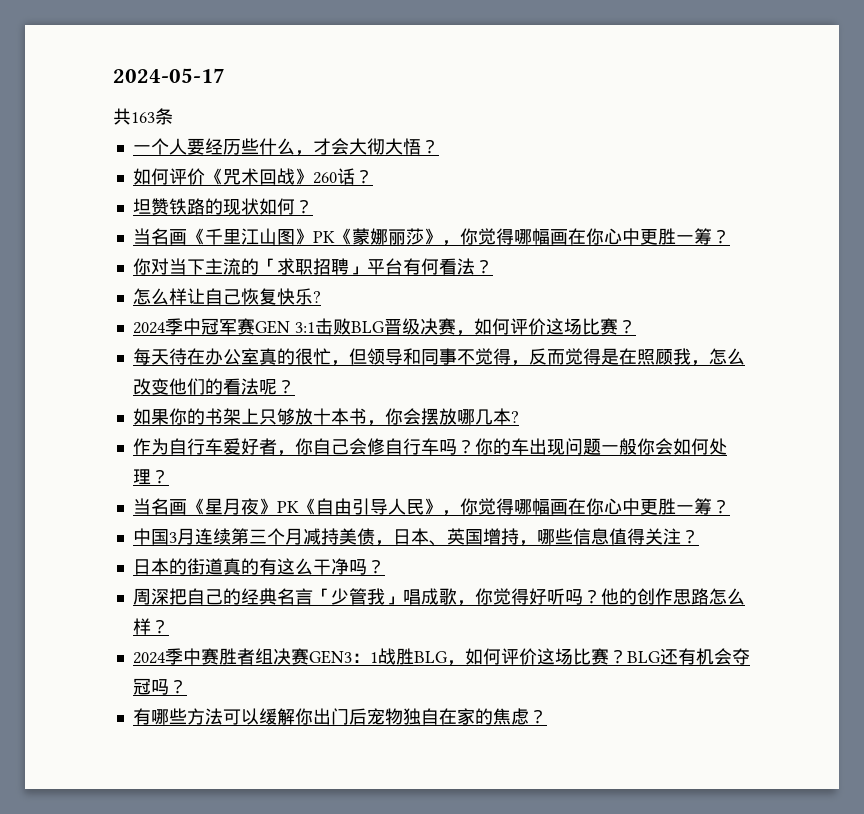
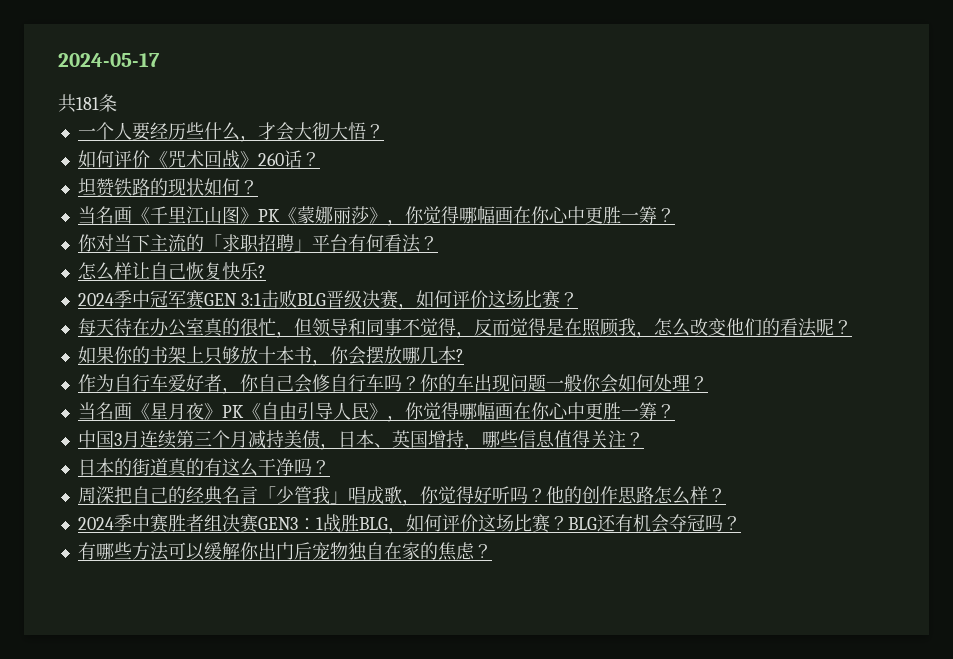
[131,112,155,123] 163 -> [76,97,99,110] 181

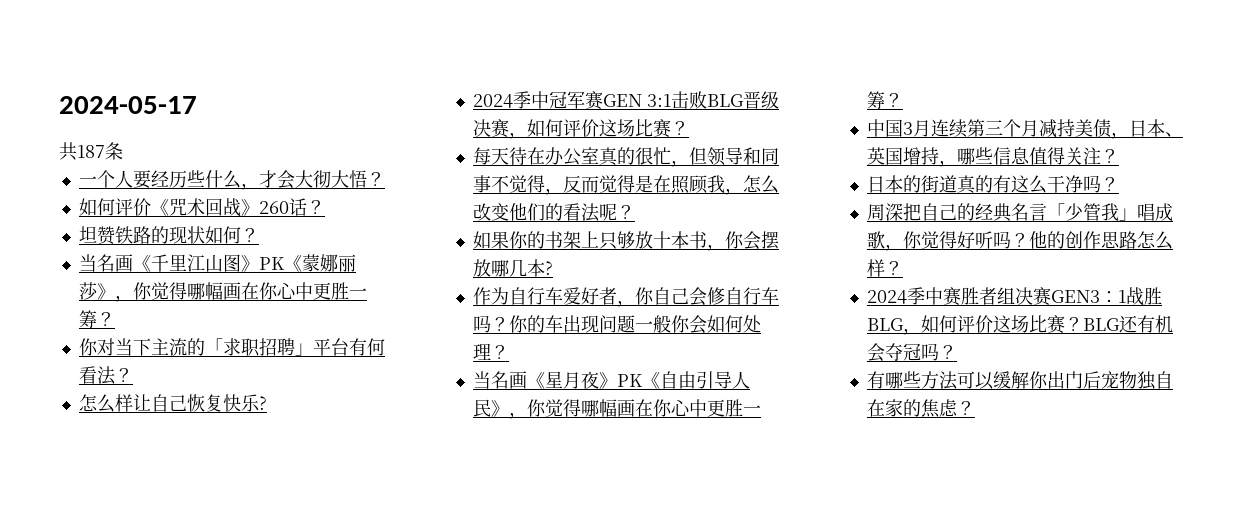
[76,97,99,110] 181 -> [77,145,105,158] 187

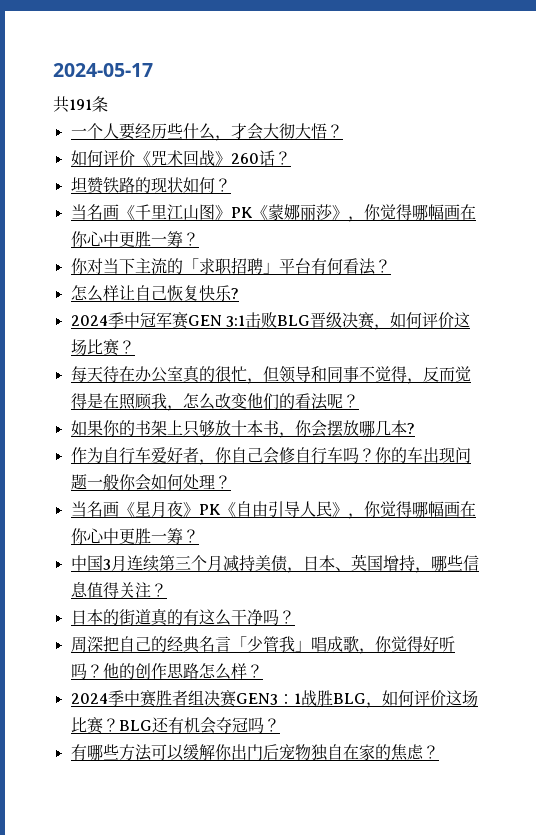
[77,145,105,158] 187 -> [69,99,92,110] 191

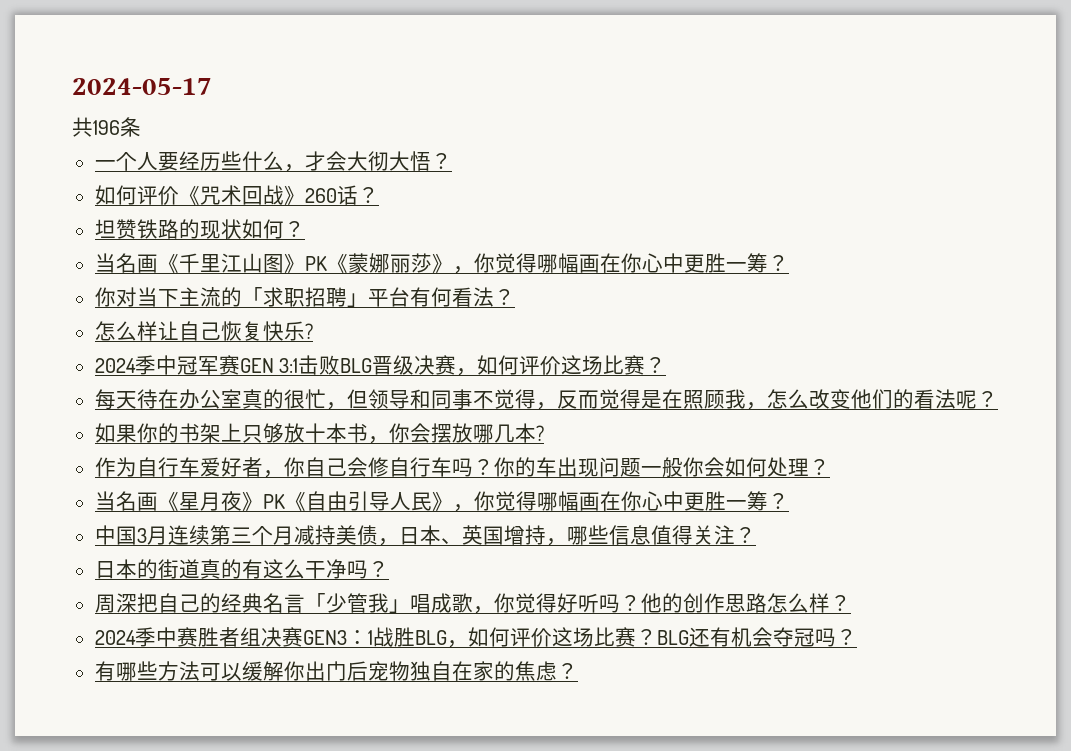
[69,99,92,110] 191 -> [93,120,120,135] 196

